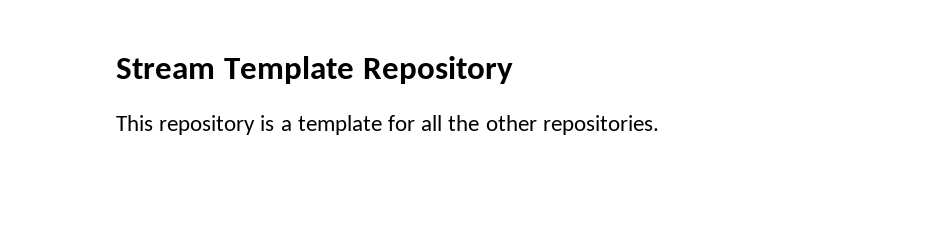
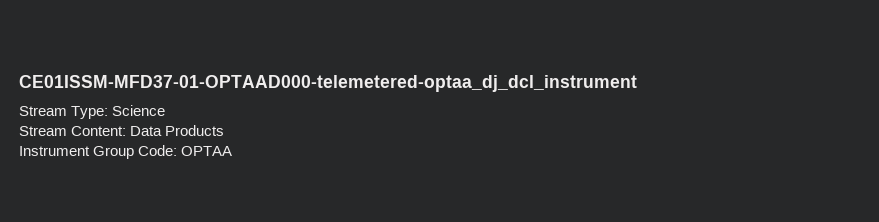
[116,56,513,84] [116,115,659,135] Stream Template Repository // This repository is a template for all the other repositories. -> [19,75,637,92] [19,105,166,119] [19,125,225,136] [19,145,233,159] CE01ISSM-MFD37-01-OPTAAD000-telemetered-optaa_dj_dcl_instrument // Stream Type: Science // Stream Content: Data Products // Instrument Group Code: OPTAA

